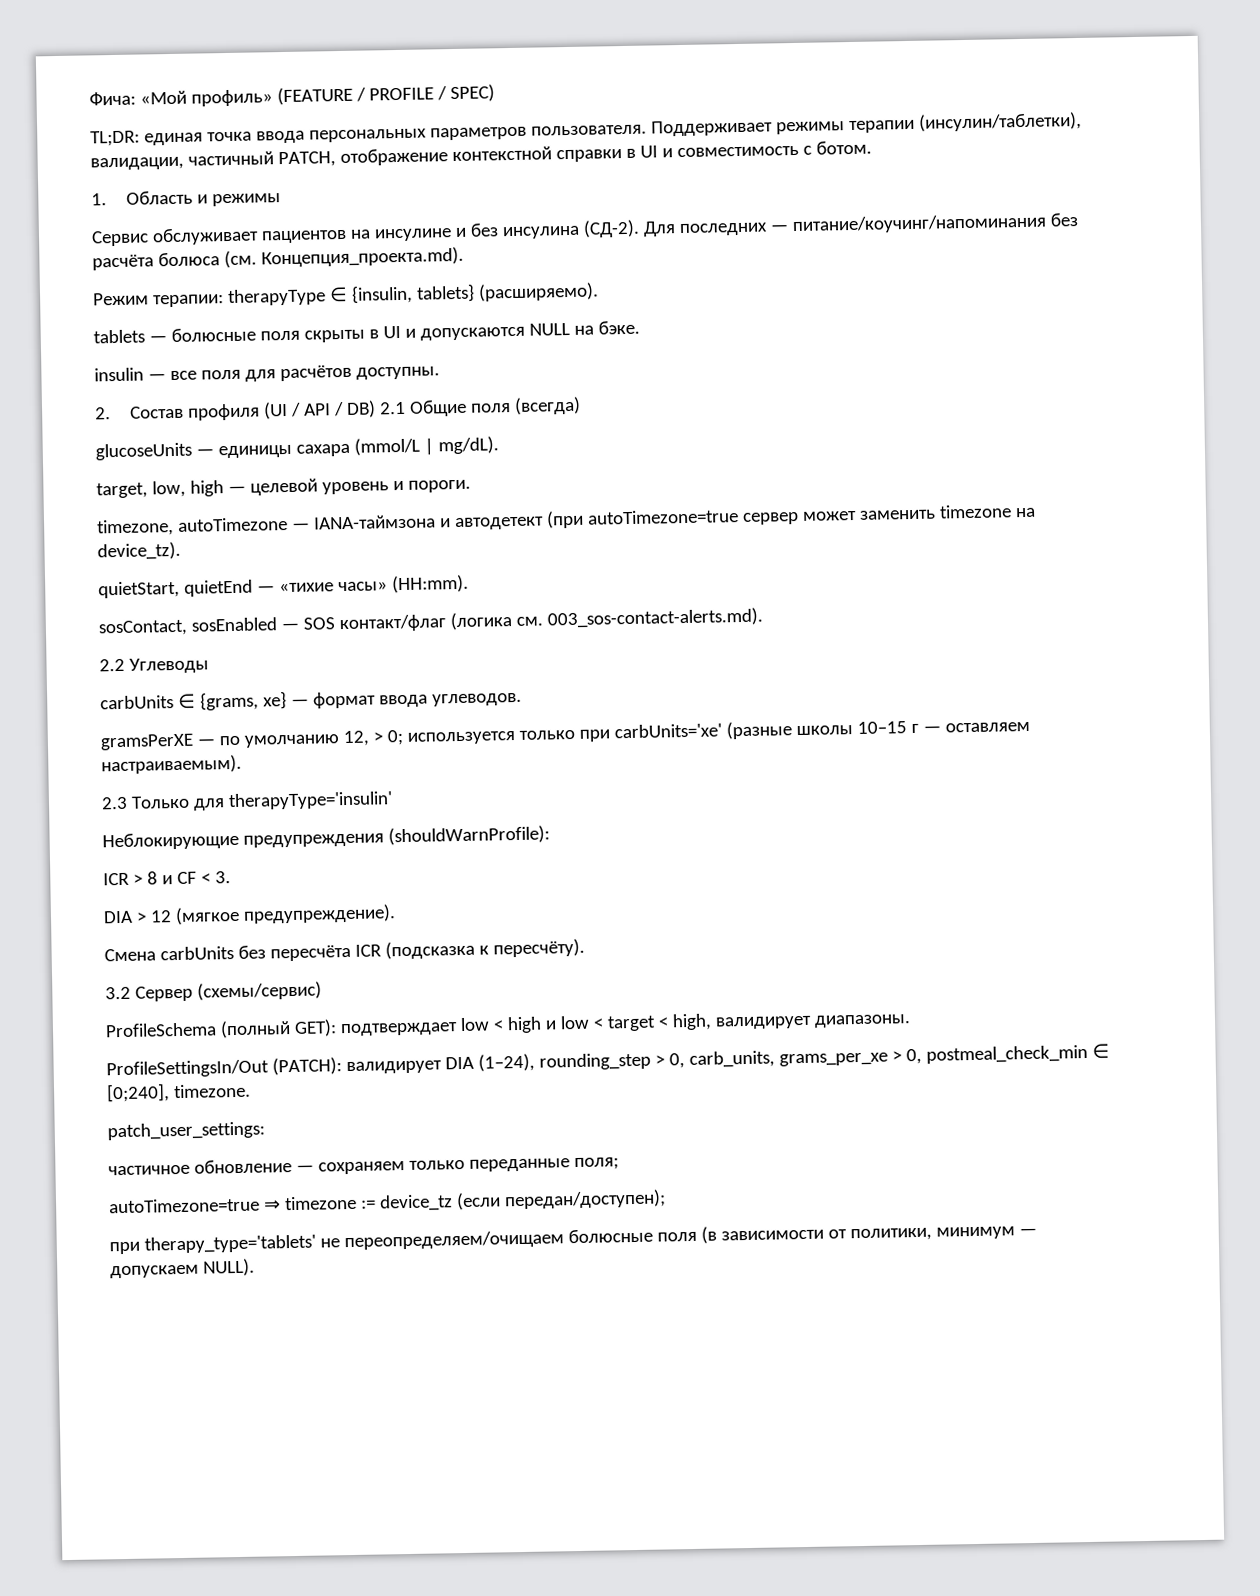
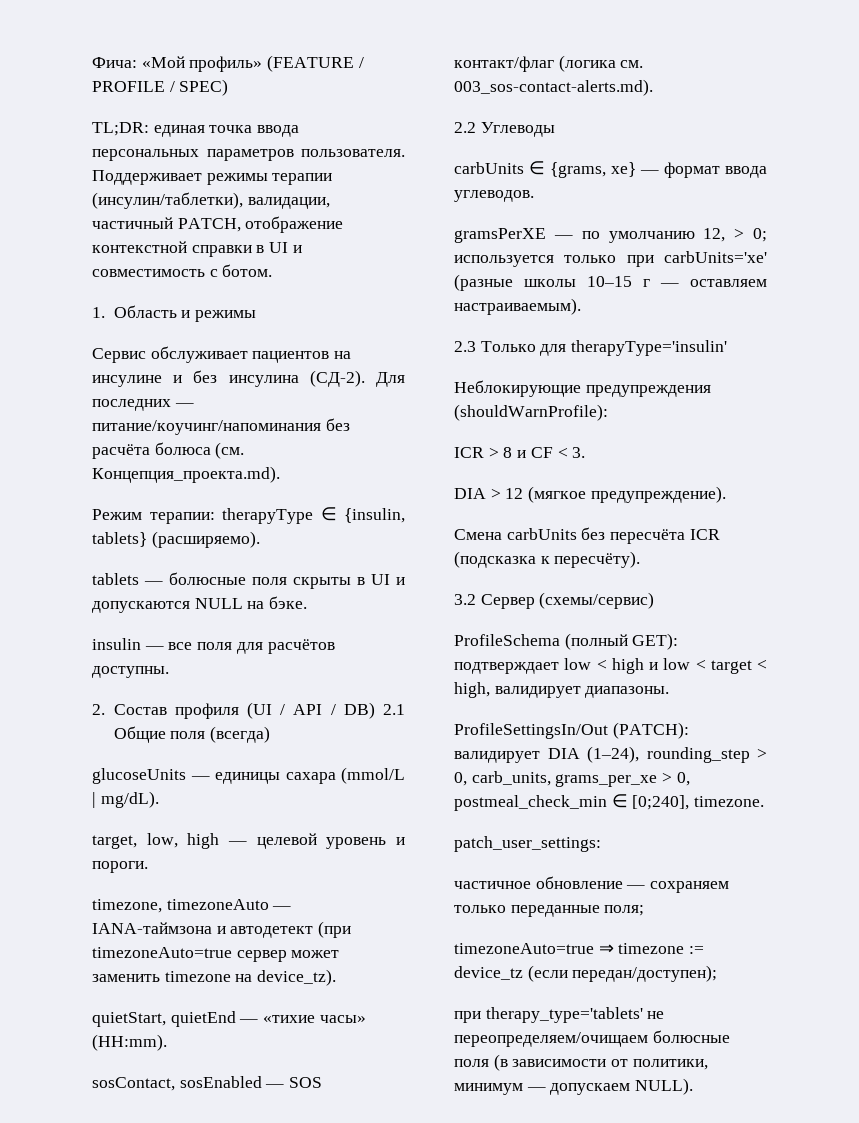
[177,517,288,532] autoTimezone -> [166,899,269,910] timezoneAuto
[586,509,739,525] autoTimezone=true -> [92,947,232,958] timezoneAuto=true
[109,1197,260,1214] autoTimezone=true -> [454,943,594,954] timezoneAuto=true

